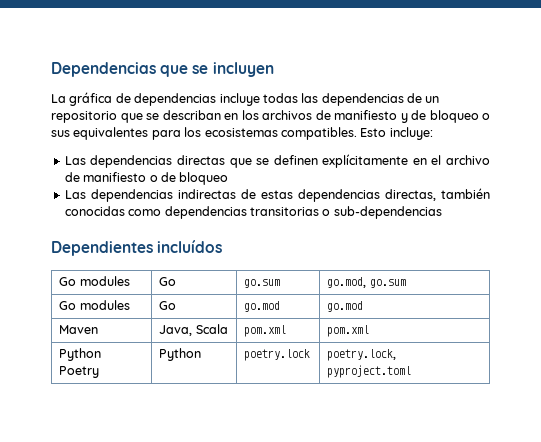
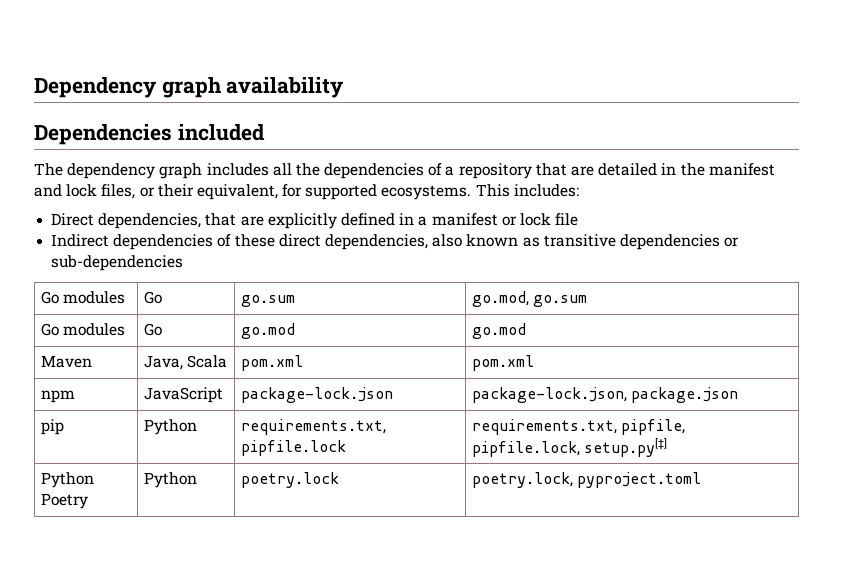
[51,62,274,77] [51,92,440,106] [51,110,490,123] [51,127,433,140] [64,154,490,168] [64,172,229,185] [64,188,490,202] [64,206,442,219] [51,240,223,256] Dependencias que se incluyen // La gráfica de dependencias incluye todas las dependencias de un repositorio que se describan en los archivos de manifiesto y de bloqueo o sus equivalentes para los ecosistemas compatibles. Esto incluye: // Las dependencias directas que se definen explícitamente en el archivo de manifiesto o de bloqueo // Las dependencias indirectas de estas dependencias directas, también conocidas como dependencias transitorias o sub-dependencias // Dependientes incluídos -> [34,77,345,98] [34,124,265,145] [34,163,775,179] [34,184,579,200] [51,213,579,229] [51,234,740,250] [51,255,184,271] Dependency graph availability // Dependencies included // The dependency graph includes all the dependencies of a repository that are detailed in the manifest and lock files, or their equivalent, for supported ecosystems. This includes: // Direct dependencies, that are explicitly defined in a manifest or lock file // Indirect dependencies of these direct dependencies, also known as transitive dependencies or sub-dependencies
(370, 331) none -> [40,390,75,403] [143,387,223,403] [240,387,393,403] [471,387,738,403] [40,419,64,435] [143,419,197,435] [240,419,386,435] [240,440,346,456] [471,419,685,435] [471,438,667,457] // npm | JavaScript | package-lock.json | package-lock.json, package.json // pip | Python | requirements.txt, pipfile.lock | requirements.txt, pipfile, pipfile.lock, setup.py[‡]

